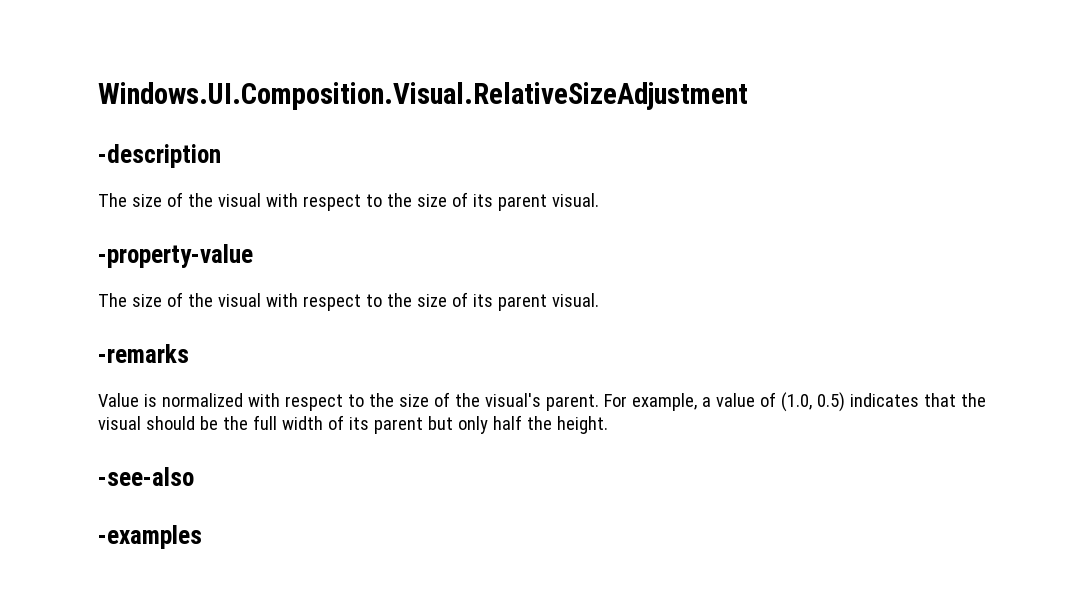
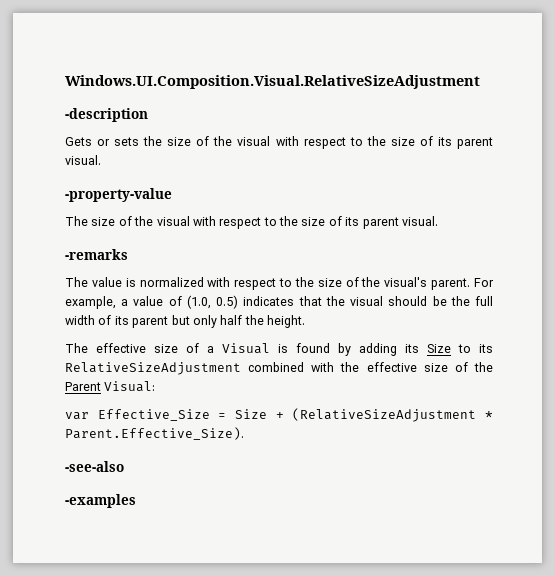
[98,193,127,207] The -> [65,136,163,146] Gets or sets the
[98,393,139,407] Value -> [65,277,122,287] The value
(608, 425) none -> [65,343,493,356] [65,362,494,375] [65,381,156,392] [65,408,493,422] [65,427,244,440] // The effective size of a Visual is found by adding its Size to its RelativeSizeAdjustment combined with the effective size of the Parent Visual: // var Effective_Size = Size + (RelativeSizeAdjustment * Parent.Effective_Size).

